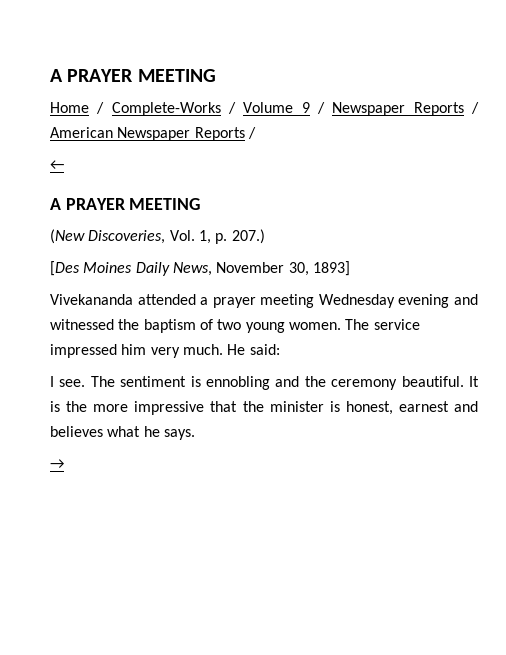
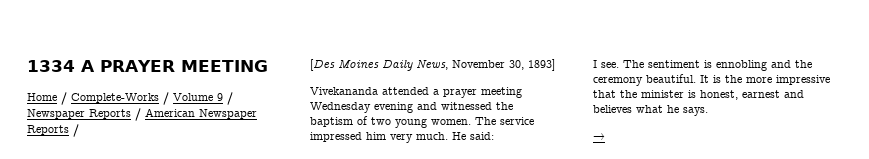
(50, 75) none -> [27,60,75,72] 1334
[50,160,64,170] [50,198,201,210] [50,229,265,244] // ← // A PRAYER MEETING // (New Discoveries, Vol. 1, p. 207.) -> (79, 130) none

